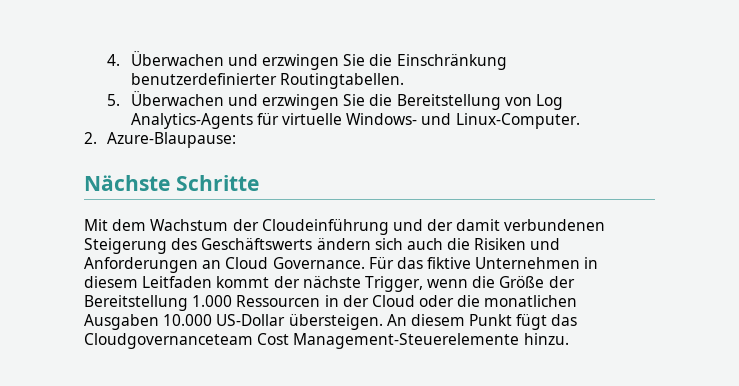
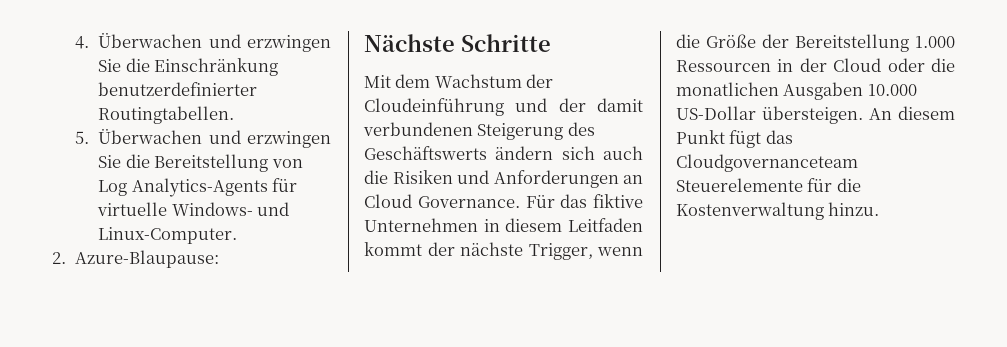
[257,333,520,349] Cost Management-Steuerelemente -> [676,178,861,192] [676,202,824,220] Steuerelemente für die Kostenverwaltung

